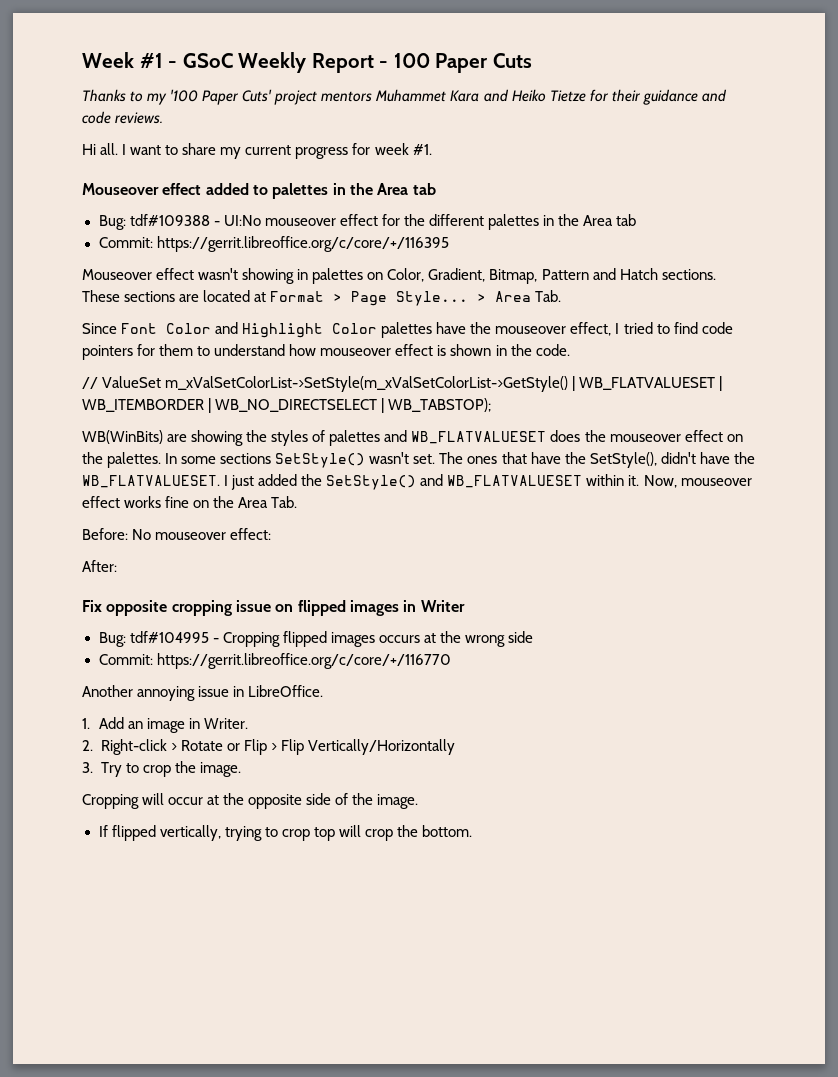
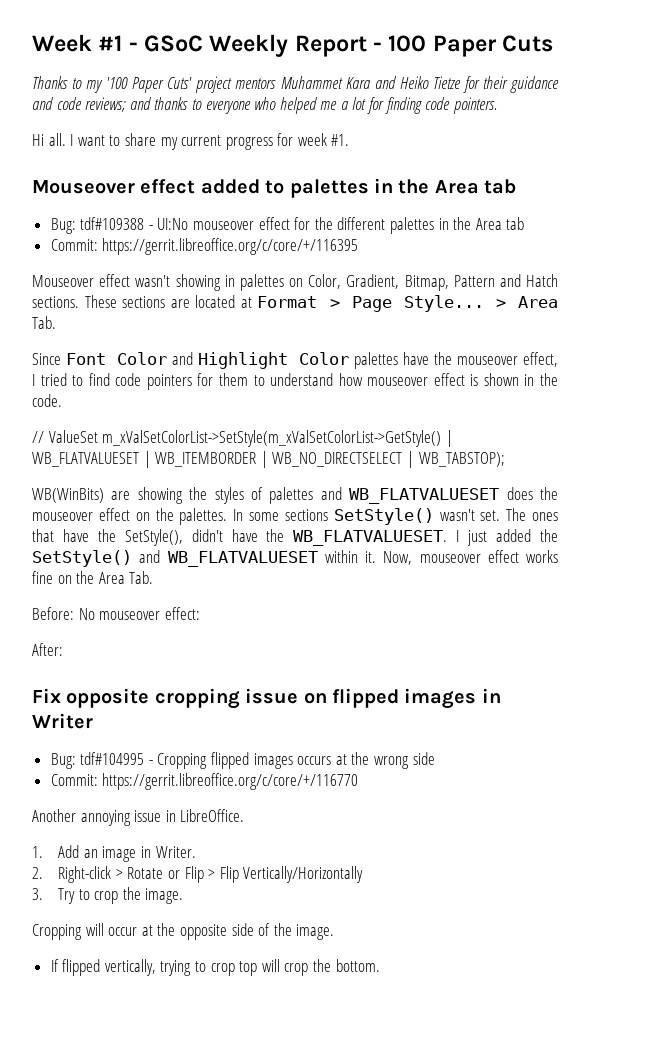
[115,112,164,124] reviews. -> [85,97,497,114] reviews; and thanks to everyone who helped me a lot for finding code pointers.

